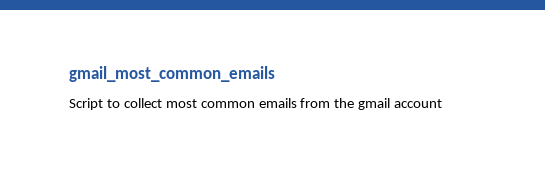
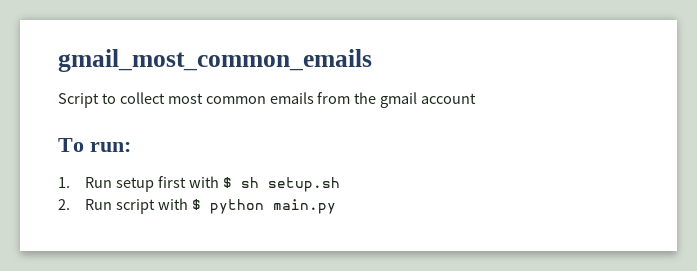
(443, 103) none -> [58,138,131,152] [58,176,340,192] [58,198,336,214] // To run: // 1. Run setup first with $ sh setup.sh // 2. Run script with $ python main.py

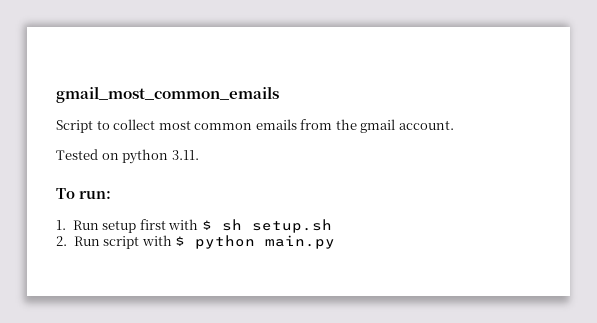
[421,93,477,104] account -> [398,120,454,130] [56,149,199,164] account. // Tested on python 3.11.

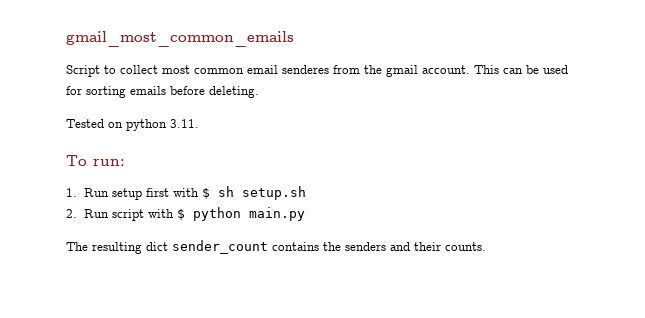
[255,119,297,130] emails -> [247,65,329,74] email senderes
(454, 125) none -> [474,65,568,74] [66,86,259,98] This can be used for sorting emails before deleting.
(336, 242) none -> [66,240,486,254] // The resulting dict sender_count contains the senders and their counts.

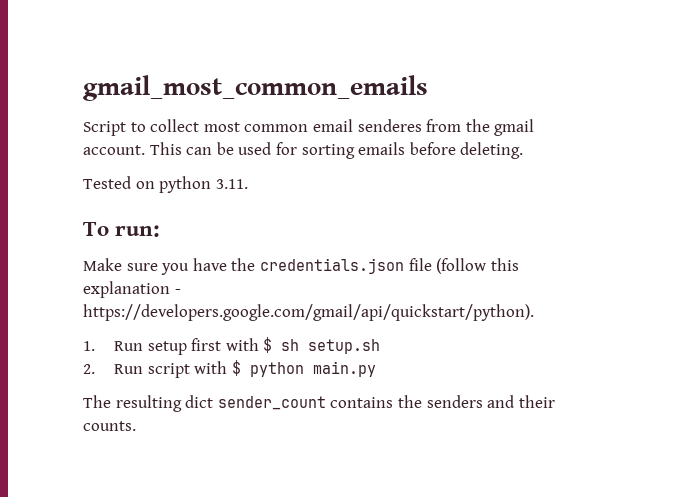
(125, 162) none -> [83,258,519,275] [83,281,181,298] [83,304,534,321] // Make sure you have the credentials.json file (follow this explanation - https://developers.google.com/gmail/api/quickstart/python).

